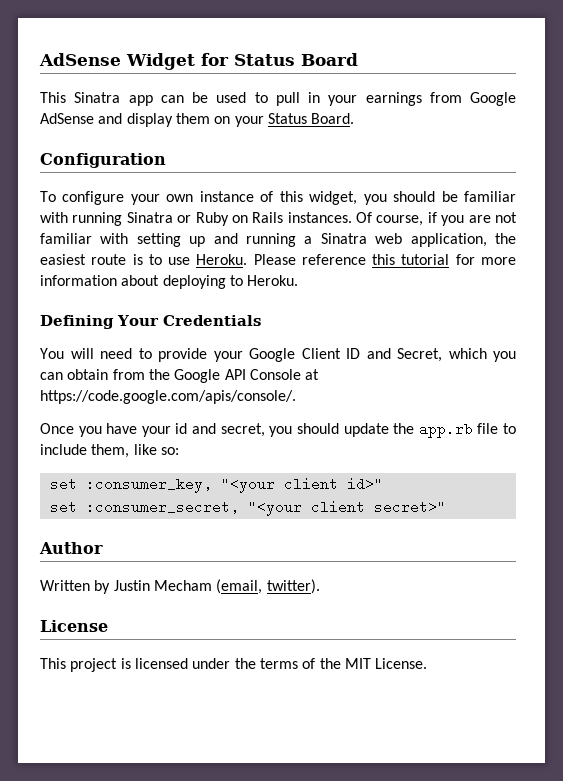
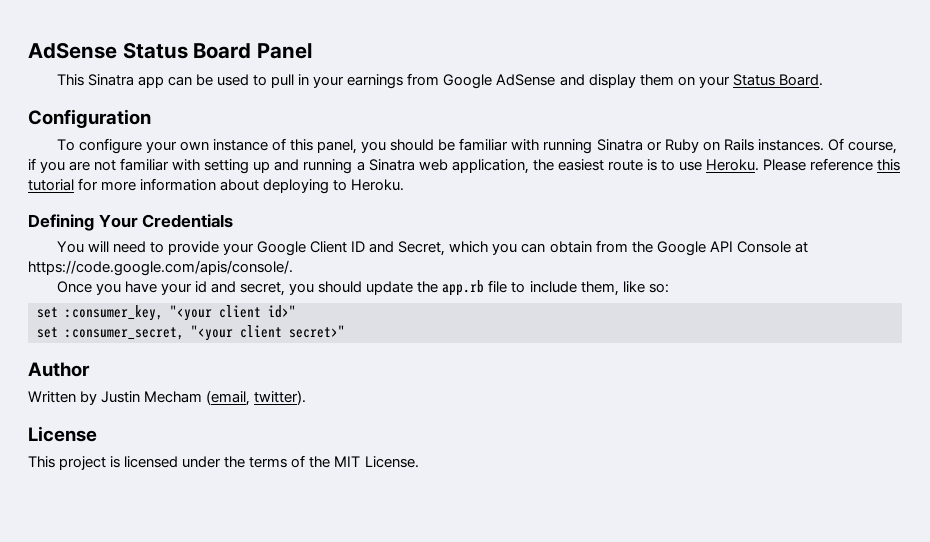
[39,53,229,70] AdSense Widget for -> [28,42,117,59] AdSense
(358, 59) none -> [257,43,313,59] Panel
[309,191,358,205] widget, -> [317,139,358,154] panel,

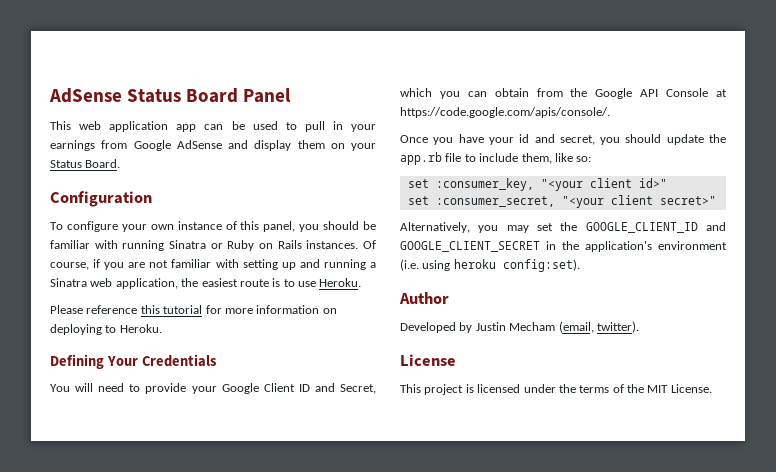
[87,74,134,86] Sinatra -> [79,121,169,132] web application
(759, 165) none -> (362, 282) //
[220,179,260,191] about -> [322,308,337,314] on
(345, 331) none -> [400,222,726,233] [400,241,727,252] [400,259,580,272] // Alternatively, you may set the GOOGLE_CLIENT_ID and GOOGLE_CLIENT_SECRET in the application's environment (i.e. using heroku config:set).
[28,391,76,403] Written -> [400,322,456,333] Developed

